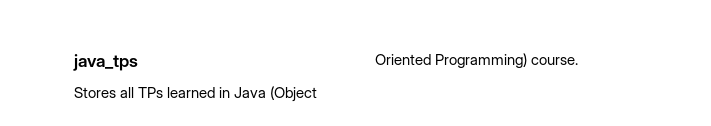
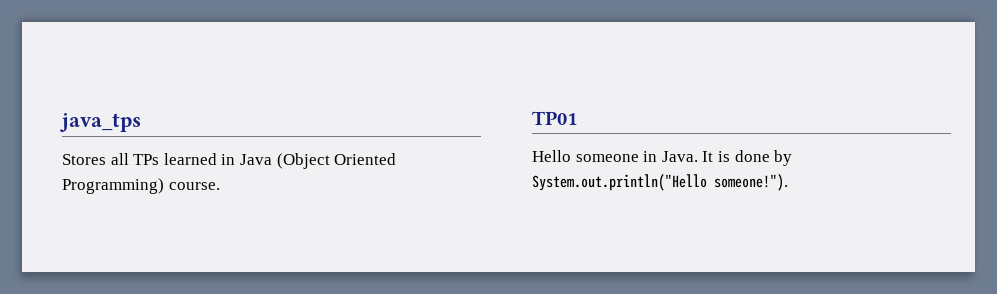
(579, 61) none -> [532,111,577,125] [532,150,793,166] [532,174,788,191] // TP01 // Hello someone in Java. It is done by System.out.println("Hello someone!").

